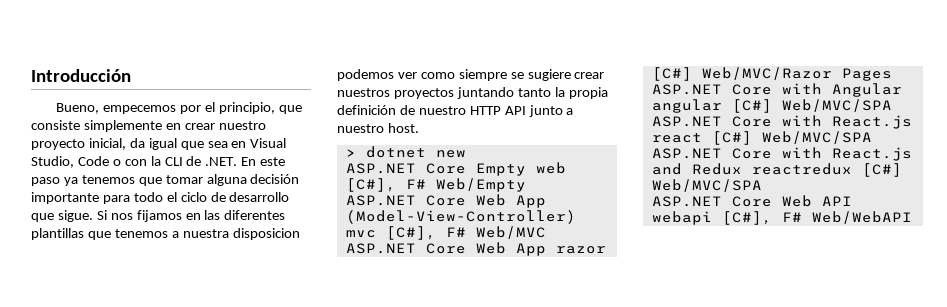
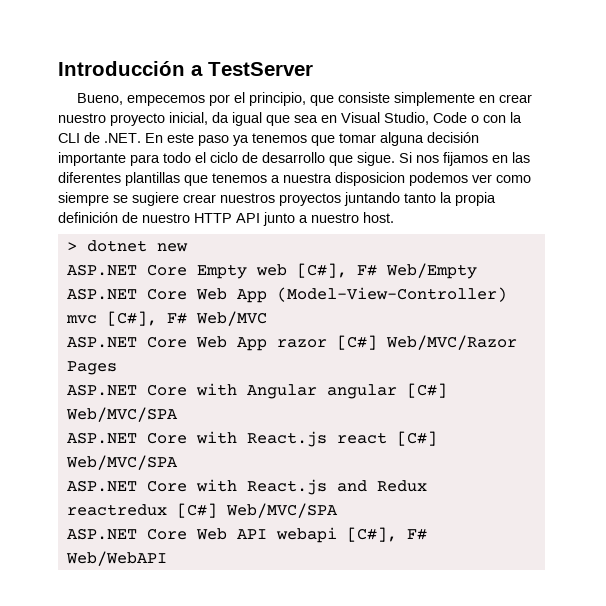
(131, 75) none -> [191,62,313,76] a TestServer

